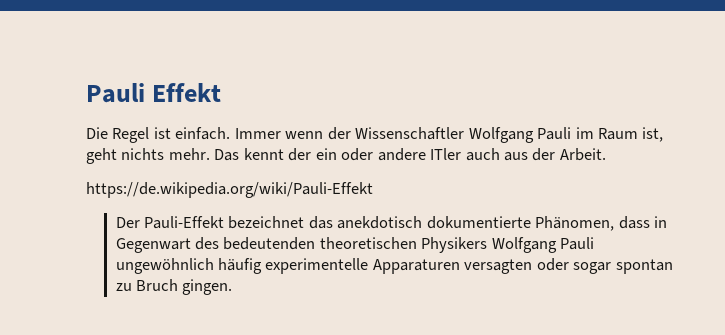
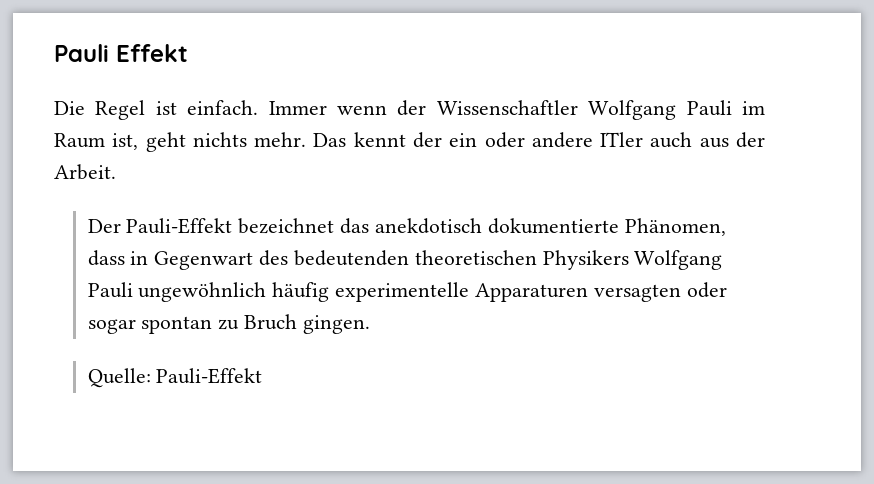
[86,182,373,198] // https://de.wikipedia.org/wiki/Pauli-Effekt -> (116, 172) none
(233, 287) none -> [87,368,263,388] // Quelle: Pauli-Effekt

